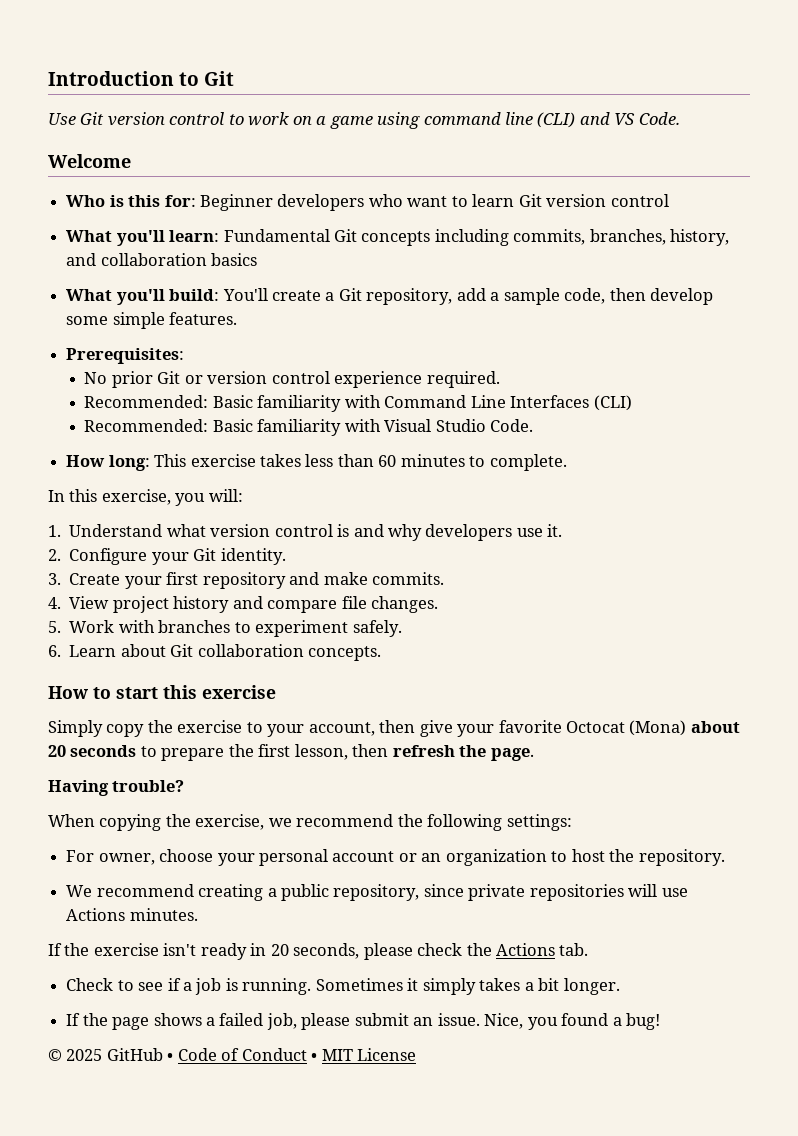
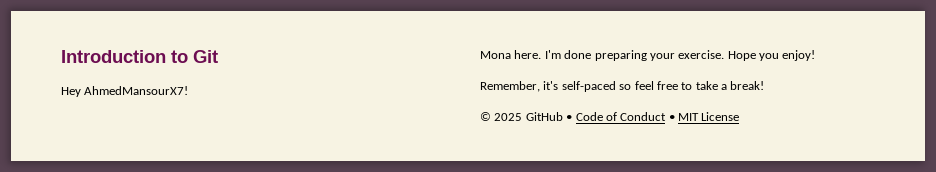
[48,112,680,129] [48,154,131,168] [66,194,669,211] [66,229,730,246] [66,253,258,266] [66,288,714,305] [66,312,238,329] [66,348,185,364] [84,371,500,388] [84,395,632,412] [84,419,534,436] [66,454,567,471] [48,489,243,506] [48,524,563,541] [48,548,286,565] [48,572,444,589] [48,596,438,613] [48,620,402,637] [48,644,382,661] [48,685,276,699] [48,720,740,737] [48,744,534,761] [48,780,185,796] [48,814,572,831] [66,849,725,866] [66,884,688,901] [66,908,198,921] [48,943,589,960] [66,978,620,995] [66,1013,660,1030] Use Git version control to work on a game using command line (CLI) and VS Code. // Welcome // Who is this for: Beginner developers who want to learn Git version control // What you'll learn: Fundamental Git concepts including commits, branches, history, and collaboration basics // What you'll build: You'll create a Git repository, add a sample code, then develop some simple features. // Prerequisites: // No prior Git or version control experience required. // Recommended: Basic familiarity with Command Line Interfaces (CLI) // Recommended: Basic familiarity with Visual Studio Code. // How long: This exercise takes less than 60 minutes to complete. // In this exercise, you will: // 1. Understand what version control is and why developers use it. // 2. Configure your Git identity. // 3. Create your first repository and make commits. // 4. View project history and compare file changes. // 5. Work with branches to experiment safely. // 6. Learn about Git collaboration concepts. // How to start this exercise // Simply copy the exercise to your account, then give your favorite Octocat (Mona) about 20 seconds to prepare the first lesson, then refresh the page. // Having trouble? // When copying the exercise, we recommend the following settings: // For owner, choose your personal account or an organization to host the repository. // We recommend creating a public repository, since private repositories will use Actions minutes. // If the exercise isn't ready in 20 seconds, please check the Actions tab. // Check to see if a job is running. Sometimes it simply takes a bit longer. // If the page shows a failed job, please submit an issue. Nice, you found a bug! -> [61,86,189,97] [480,50,816,61] [480,81,765,92] Hey AhmedMansourX7! // Mona here. I'm done preparing your exercise. Hope you enjoy! // Remember, it's self-paced so feel free to take a break!

